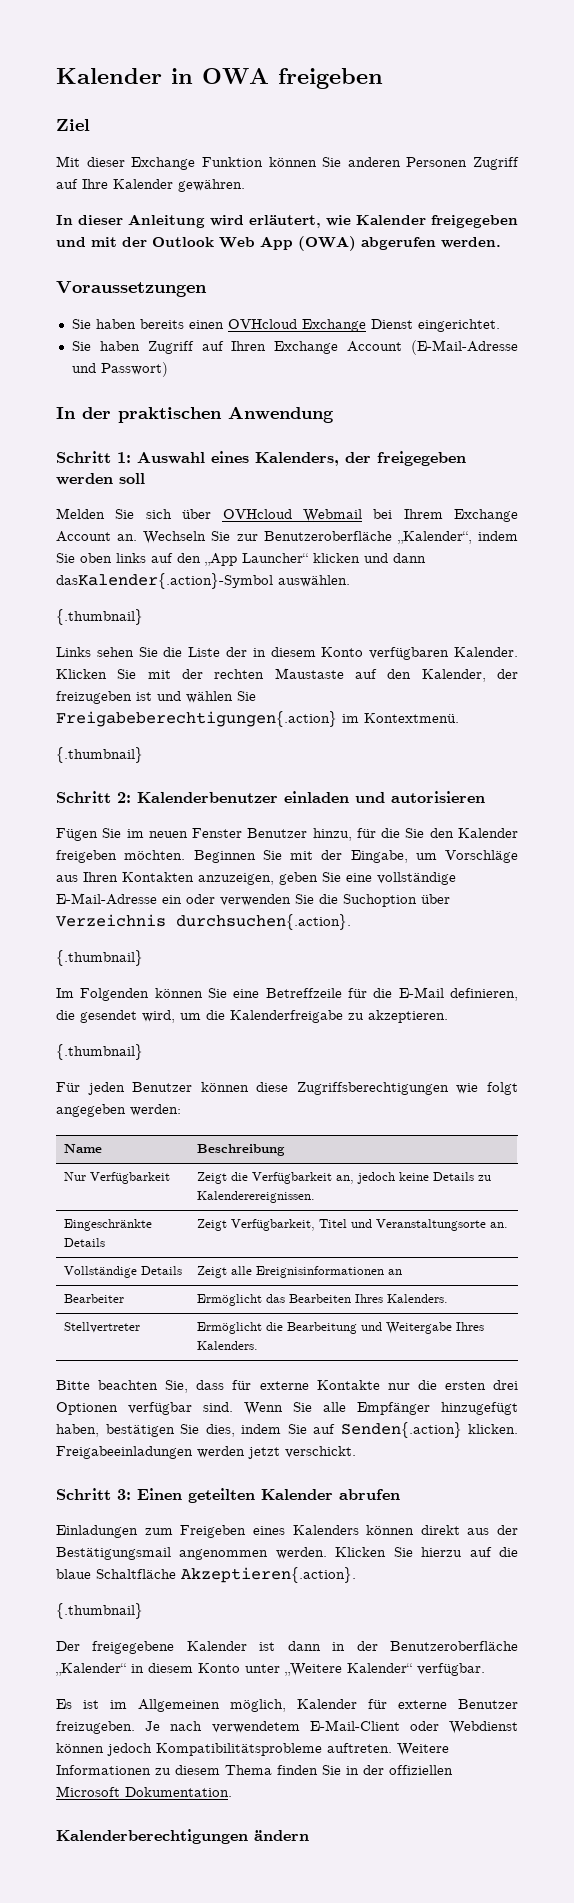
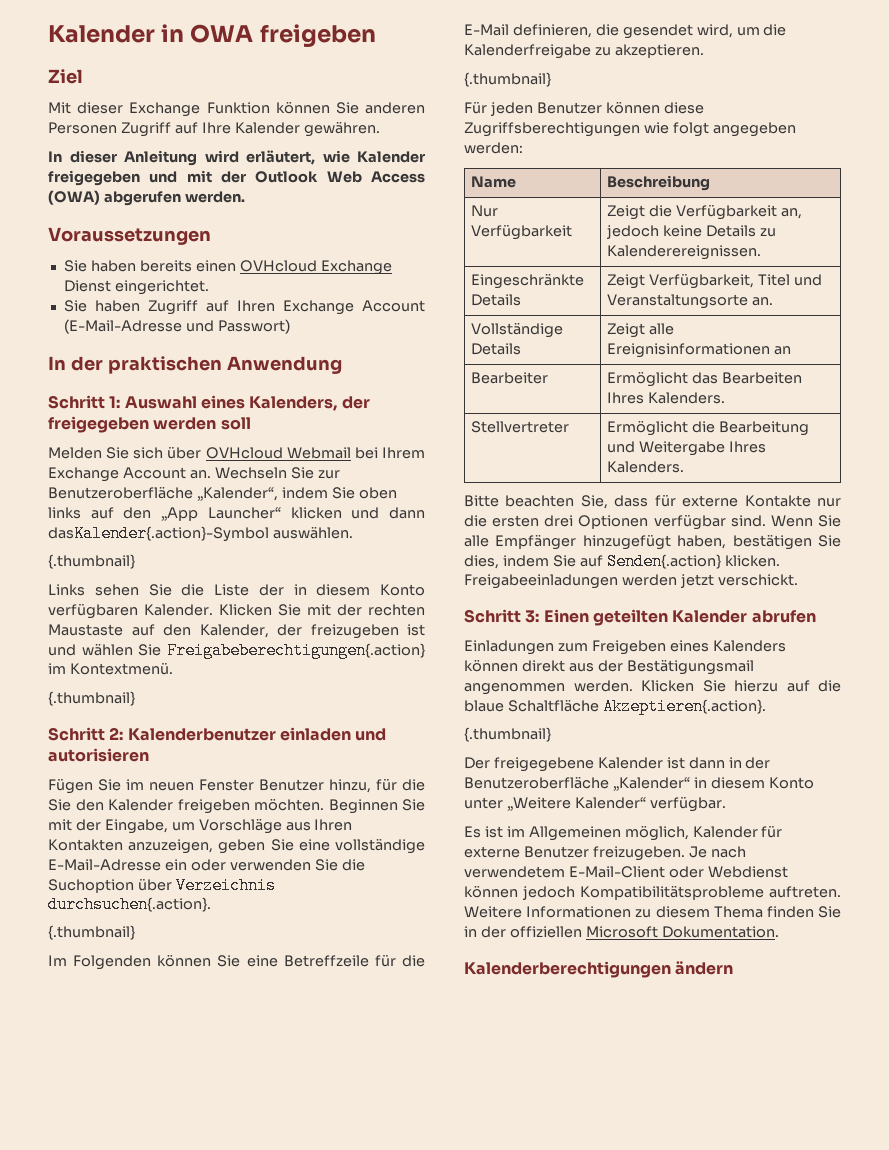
[260,236,293,250] App -> [371,171,425,183] Access

